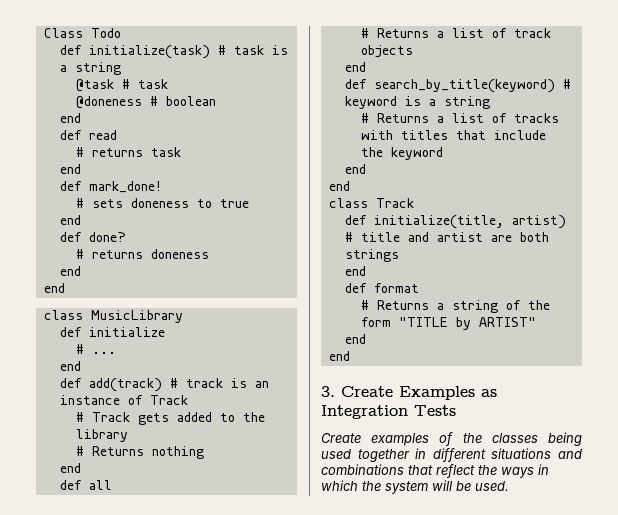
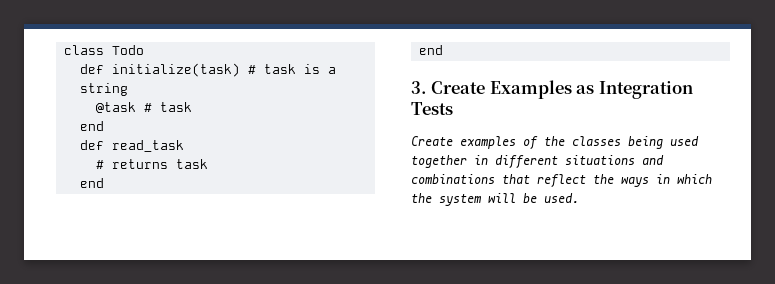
[43,28,83,38] Class -> [63,45,104,55] class
[75,96,216,109] [59,113,81,123] [59,130,117,140] // @doneness # boolean // end // def read -> [79,121,104,131] [79,140,184,152] // end // def read_task
[59,181,162,193] [75,198,249,208] [59,215,81,225] [59,232,126,242] [75,249,209,259] [59,266,81,276] [43,283,65,293] [43,310,183,323] [59,327,165,337] [75,344,116,354] [59,361,81,371] [59,378,269,392] [59,395,188,405] [75,412,265,425] [75,429,128,442] [75,446,204,459] [59,463,81,473] [59,480,112,490] [360,28,551,38] [360,45,413,58] [344,62,366,72] [344,79,571,93] [344,96,490,109] [360,113,559,123] [360,130,546,140] [360,147,443,160] [344,164,366,174] [328,181,350,191] [328,198,414,208] [344,215,566,229] [344,232,549,242] [344,249,399,262] [344,266,366,276] [344,283,419,293] [360,300,550,313] [360,317,536,330] [344,334,366,344] // def mark_done! // # sets doneness to true // end // def done? // # returns doneness // end // end // class MusicLibrary // def initialize // # ... // end // def add(track) # track is an instance of Track // # Track gets added to the library // # Returns nothing // end // def all // # Returns a list of track objects // end // def search_by_title(keyword) # keyword is a string // # Returns a list of tracks with titles that include the keyword // end // end // class Track // def initialize(title, artist) # title and artist are both strings // end // def format // # Returns a string of the form "TITLE by ARTIST" // end -> (104, 183) none

